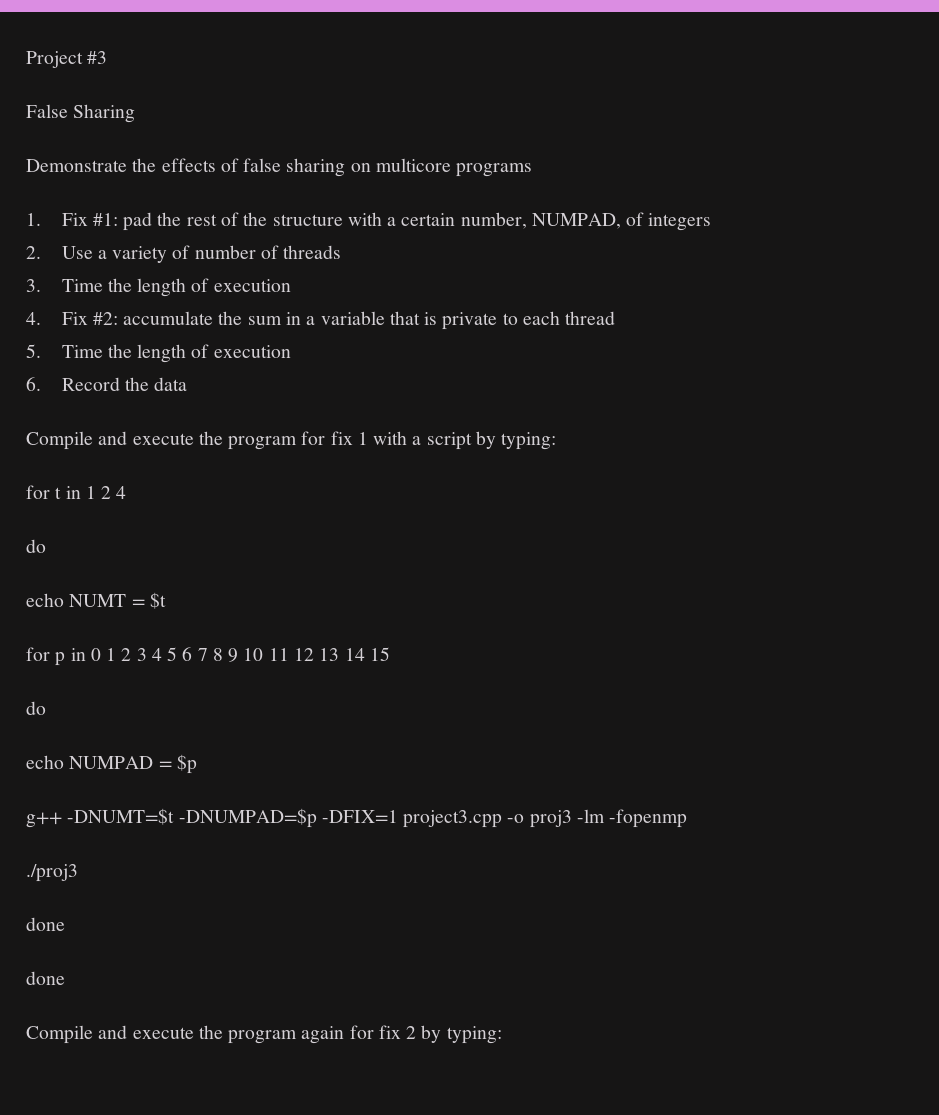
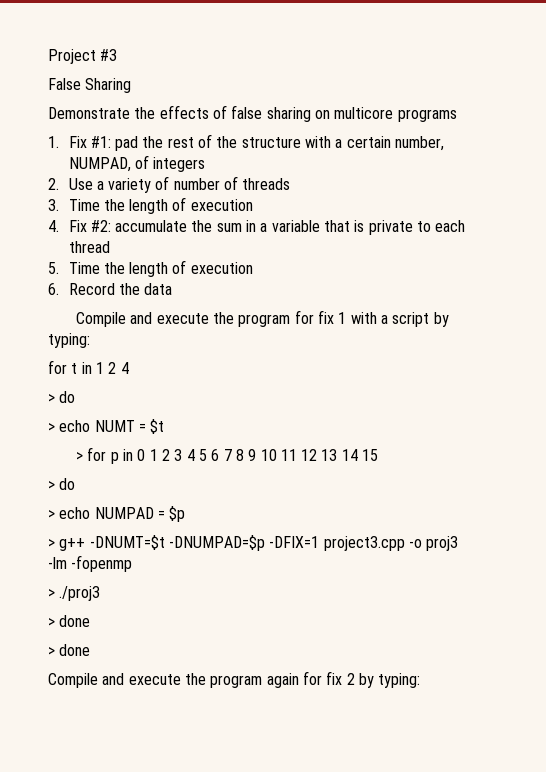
[26,539,46,553] do // -> [48,391,76,403] [48,423,55,432] > do // >
(166, 600) none -> [76,452,84,461] >
[26,701,46,715] do // -> [48,478,76,490] [48,510,55,519] > do // >
(197, 764) none -> [48,539,55,548] >
(688, 818) none -> [48,589,55,598] >
[26,917,65,931] done // -> [48,615,91,627] [48,647,55,656] > done // >

